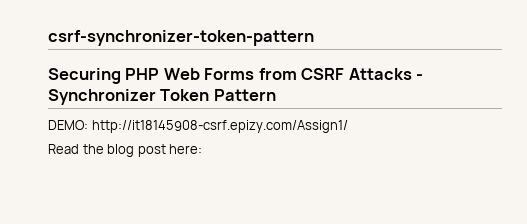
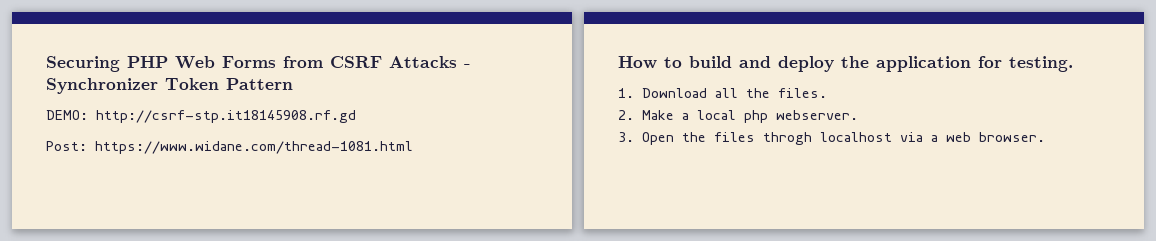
[48,30,314,46] csrf-synchronizer-token-pattern // -> (46, 64) none
[91,120,348,133] [48,144,203,157] http://it18145908-csrf.epizy.com/Assign1/ // Read the blog post here: -> [96,110,356,123] [46,141,413,154] [618,56,1073,72] [618,88,827,98] [618,110,858,123] [618,132,1045,145] http://csrf-stp.it18145908.rf.gd // Post: https://www.widane.com/thread-1081.html // How to build and deploy the application for testing. // 1. Download all the files. // 2. Make a local php webserver. // 3. Open the files throgh localhost via a web browser.

